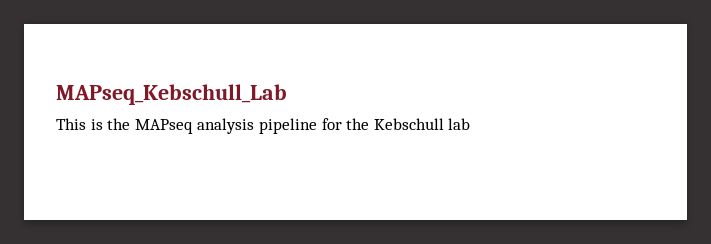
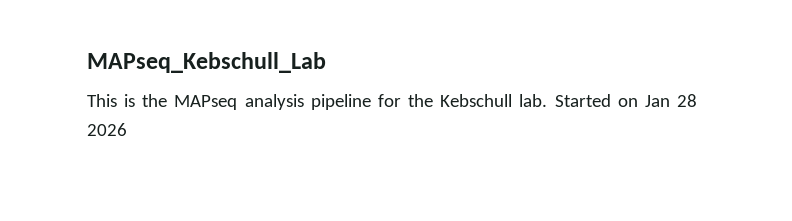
[448,118,471,130] lab -> [519,94,697,107] [87,123,127,136] lab. Started on Jan 28 2026

